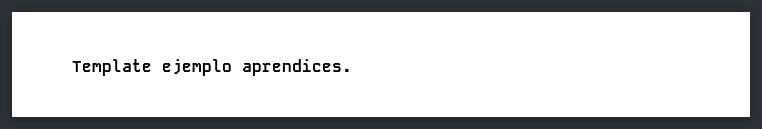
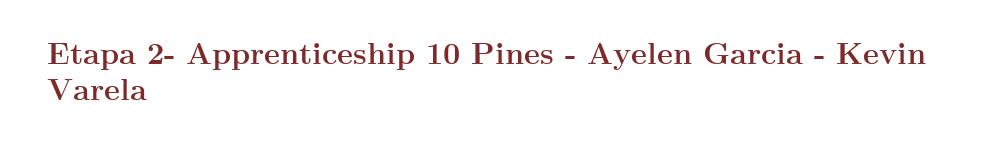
[72,59,352,76] Template ejemplo aprendices. -> [47,43,926,70] [47,79,147,100] Etapa 2- Apprenticeship 10 Pines - Ayelen Garcia - Kevin Varela

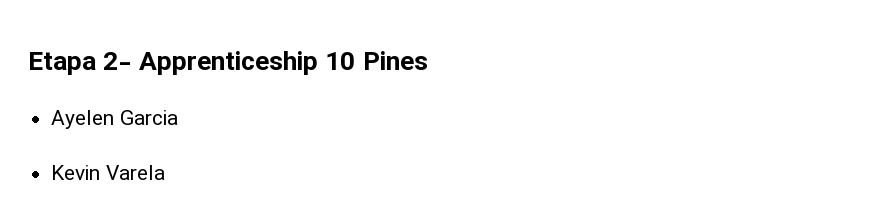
[565,56,576,64] - -> (428, 60) //
[814,56,825,64] - -> (179, 117) //

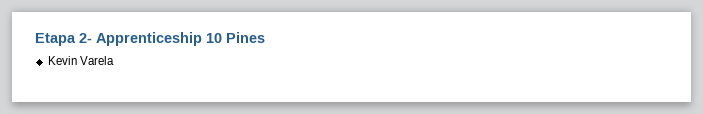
[51,110,179,129] // Ayelen Garcia -> (265, 37) none

